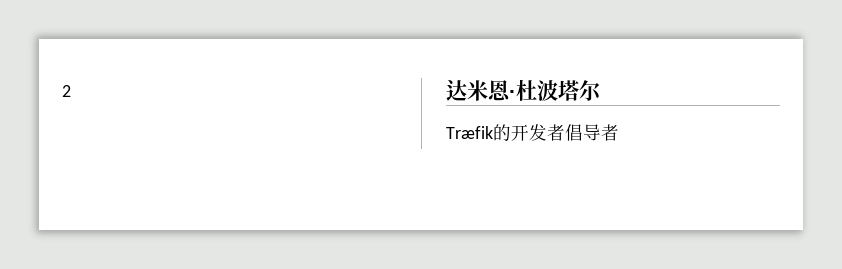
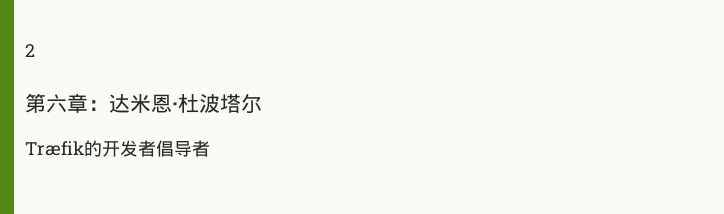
(71, 91) none -> [25,93,109,113] 第六章：

